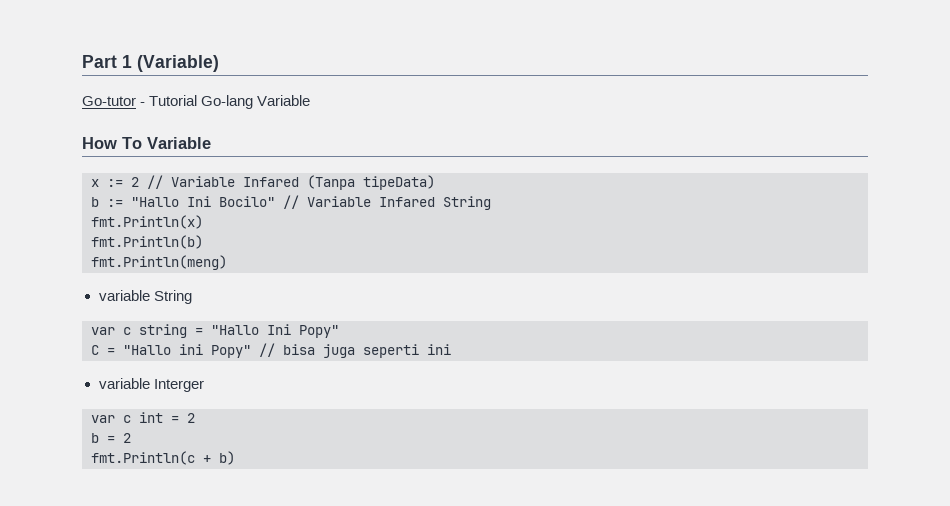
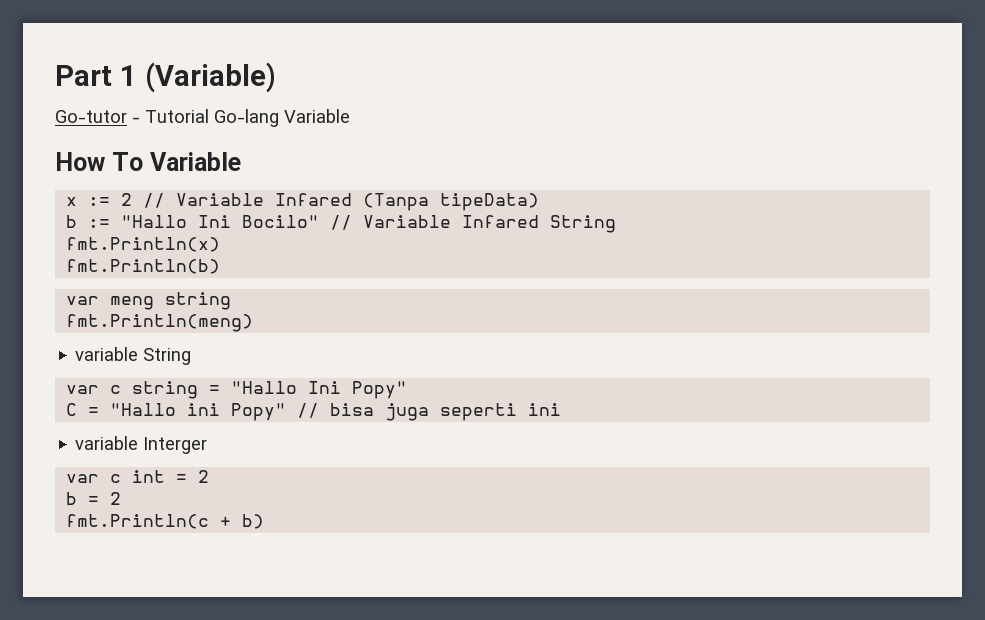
(203, 242) none -> [66,292,232,310] // var meng string

